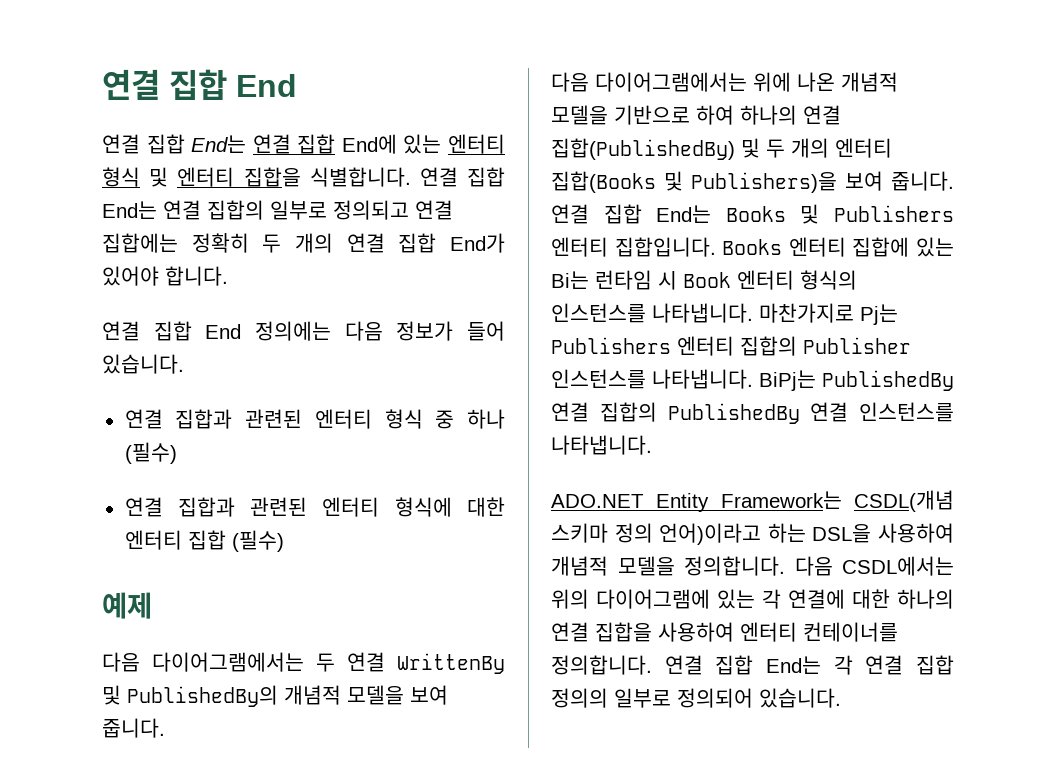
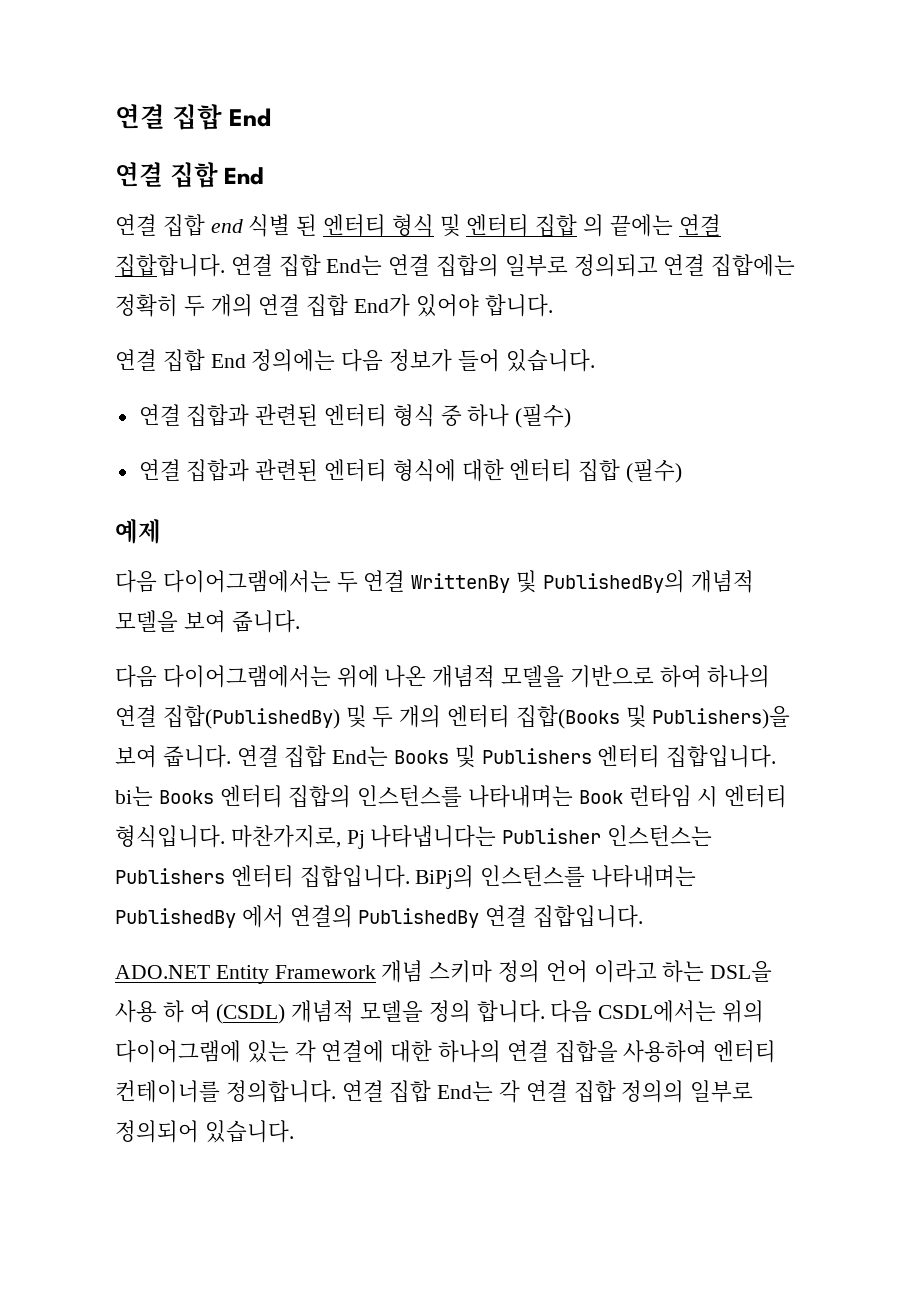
[102,69,297,100] [102,134,442,154] 연결 집합 End // 연결 집합 End는 연결 집합 End에 있는 -> [115,104,271,130] [115,162,265,188] [115,214,318,237] 연결 집합 End // 연결 집합 End // 연결 집합 end 식별 된
[243,167,411,187] 집합을 식별합니다. -> [535,214,721,237] [115,254,225,277] 집합 의 끝에는 연결 집합합니다.
(716, 247) none -> [115,786,153,806] bi는
[852,237,954,257] [551,270,857,290] [551,303,898,325] [551,336,911,356] [551,369,954,391] [551,402,954,424] [551,435,652,455] [551,490,954,512] [551,523,954,545] [551,556,785,576] 집합에 있는 Bi는 런타임 시 Book 엔터티 형식의 인스턴스를 나타냅니다. 마찬가지로 Pj는 Publishers 엔터티 집합의 Publisher 인스턴스를 나타냅니다. BiPj는 PublishedBy 연결 집합의 PublishedBy 연결 인스턴스를 나타냅니다. // ADO.NET Entity Framework는 CSDL(개념 스키마 정의 언어)이라고 하는 DSL을 사용하여 개념적 모델을 정의합니다. -> [288,785,788,808] [115,825,713,849] [115,865,697,889] [115,905,644,928] [115,960,773,984] [115,1000,545,1024] 집합의 인스턴스를 나타내며는 Book 런타임 시 엔터티 형식입니다. 마찬가지로, Pj 나타냅니다는 Publisher 인스턴스는 Publishers 엔터티 집합입니다. BiPj의 인스턴스를 나타내며는 PublishedBy 에서 연결의 PublishedBy 연결 집합입니다. // ADO.NET Entity Framework 개념 스키마 정의 언어 이라고 하는 DSL을 사용 하 여 (CSDL) 개념적 모델을 정의 합니다.

